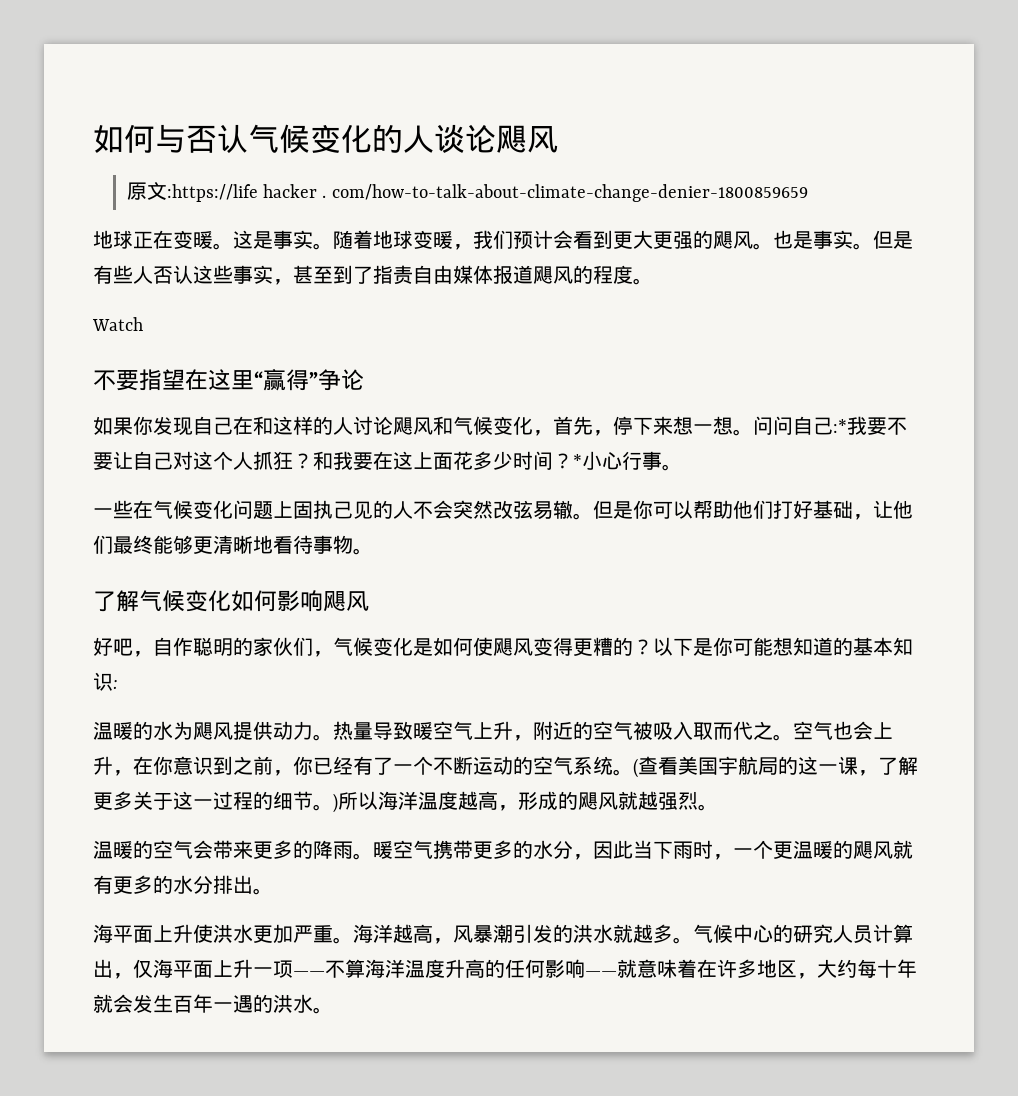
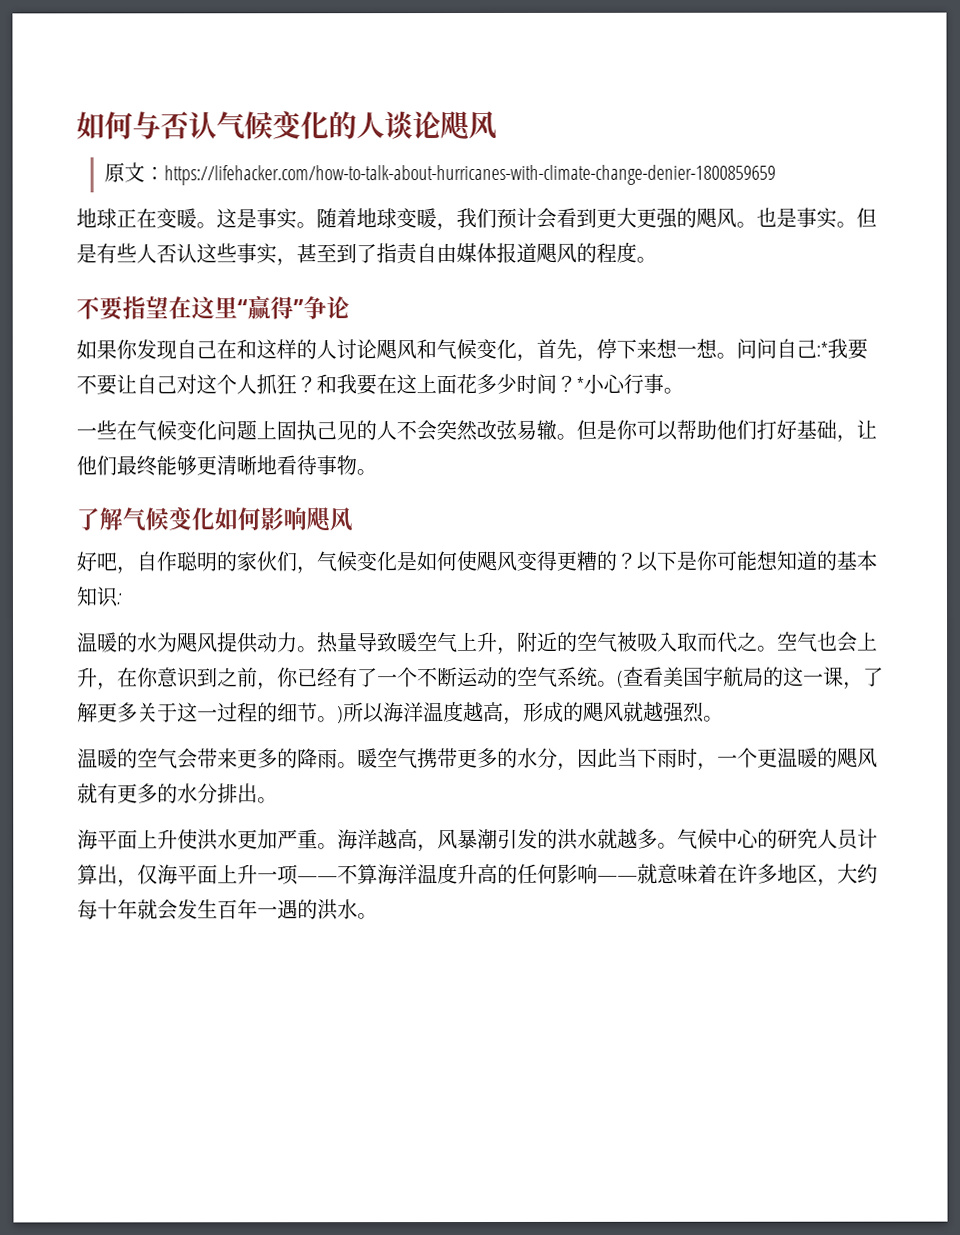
[166,184,808,202] :https://life hacker . com/how-to-talk-about-climate-change-denier-1800859659 -> [144,164,777,186] ：https://lifehacker.com/how-to-talk-about-hurricanes-with-climate-change-denier-1800859659
[92,317,143,331] // Watch -> (657, 259) none

